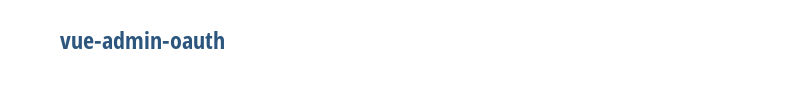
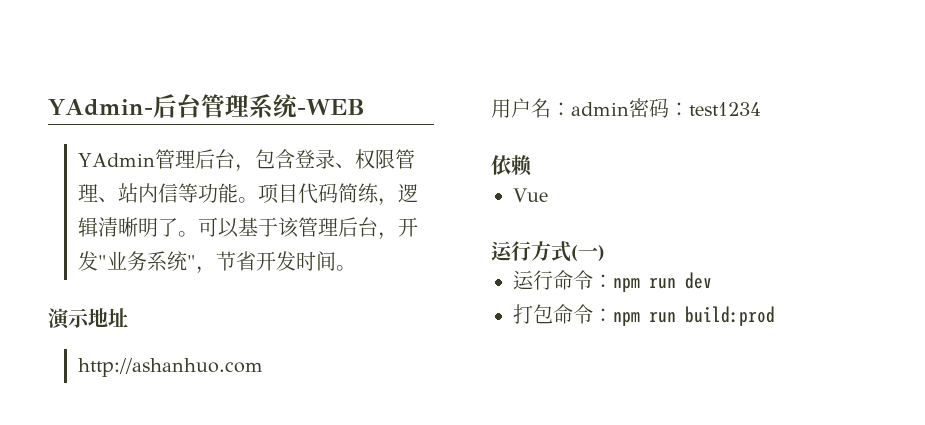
[60,31,225,49] vue-admin-oauth -> [48,94,365,119] [77,149,415,172] [77,183,418,206] [77,217,418,240] [77,251,356,274] [48,308,128,330] [77,358,263,377] [491,98,761,118] [491,155,532,176] [513,188,548,202] [491,241,605,262] [513,270,712,292] [513,304,775,326] YAdmin-后台管理系统-WEB // YAdmin管理后台，包含登录、权限管理、站内信等功能。项目代码简练，逻辑清晰明了。可以基于该管理后台，开发"业务系统"，节省开发时间。 // 演示地址 // http://ashanhuo.com // 用户名：admin密码：test1234 // 依赖 // Vue // 运行方式(一) // 运行命令：npm run dev // 打包命令：npm run build:prod

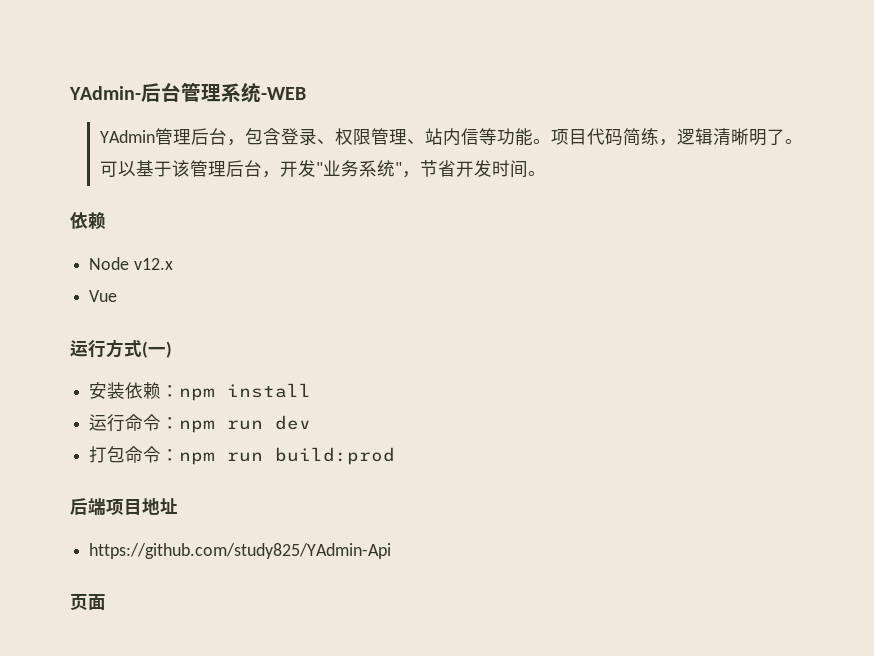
[48,308,128,330] [77,358,263,377] [491,98,761,118] [491,155,532,176] // 演示地址 // http://ashanhuo.com // 用户名：admin密码：test1234 // 依赖 -> [70,212,106,230] [89,257,173,270] // 依赖 // Node v12.x
(605, 253) none -> [89,382,312,401] // 安装依赖：npm install
(775, 316) none -> [70,498,178,516] [89,543,392,559] [70,594,106,610] // 后端项目地址 // https://github.com/study825/YAdmin-Api // 页面

